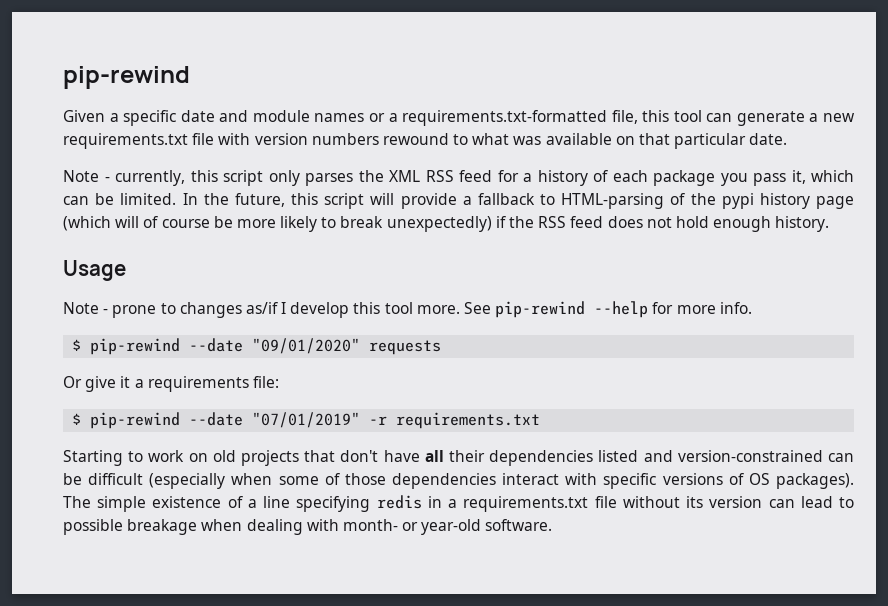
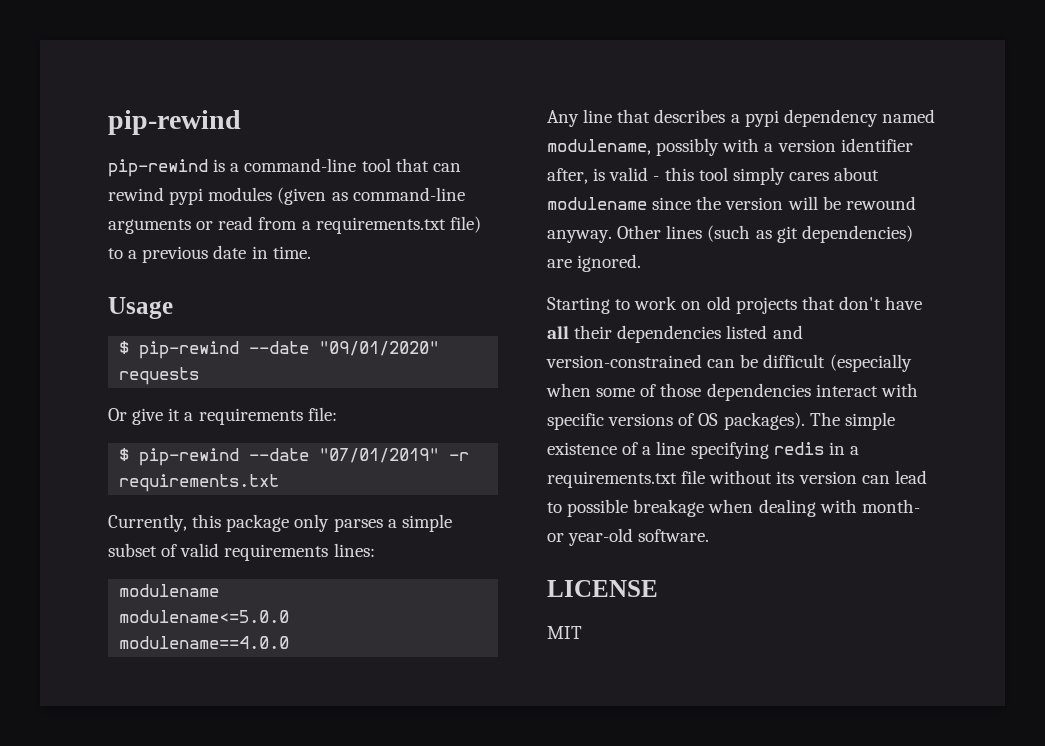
[63,110,855,126] [63,133,788,149] [63,170,854,186] [63,193,854,209] [63,216,830,232] [63,260,126,281] [63,301,752,318] Given a specific date and module names or a requirements.txt-formatted file, this tool can generate a new requirements.txt file with version numbers rewound to what was available on that particular date. // Note - currently, this script only parses the XML RSS feed for a history of each package you pass it, which can be limited. In the future, this script will provide a fallback to HTML-parsing of the pypi history page (which will of course be more likely to break unexpectedly) if the RSS feed does not hold enough history. // Usage // Note - prone to changes as/if I develop this tool more. See pip-rewind --help for more info. -> [108,158,461,177] [108,187,465,205] [108,216,481,234] [108,245,311,263] [108,297,173,319] pip-rewind is a command-line tool that can rewind pypi modules (given as command-line arguments or read from a requirements.txt file) to a previous date in time. // Usage
(541, 420) none -> [108,514,452,532] [108,543,375,561] [119,584,220,597] [119,610,290,623] [119,636,290,649] [547,109,935,127] [547,138,913,156] [547,167,880,185] [547,196,916,210] [547,225,913,243] [547,254,642,272] // Currently, this package only parses a simple subset of valid requirements lines: // modulename // modulename<=5.0.0 // modulename==4.0.0 // Any line that describes a pypi dependency named modulename, possibly with a version identifier after, is valid - this tool simply cares about modulename since the version will be rewound anyway. Other lines (such as git dependencies) are ignored.
(553, 525) none -> [547,580,658,597] [547,626,582,639] // LICENSE // MIT

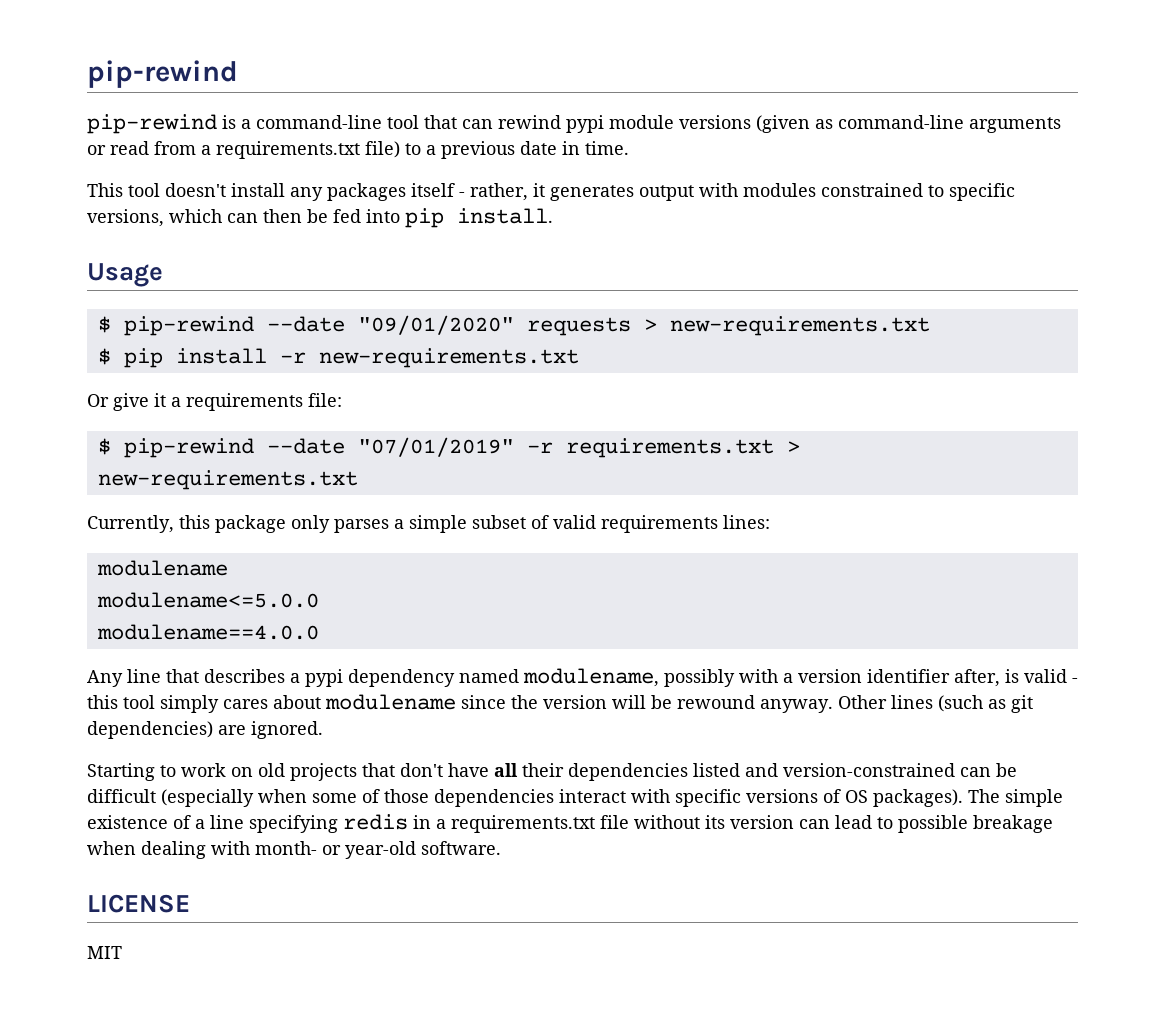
[208,187,273,201] modules -> [609,115,751,129] module versions
(311, 252) none -> [87,183,1015,201] [87,208,553,228] // This tool doesn't install any packages itself - rather, it generates output with modules constrained to specific versions, which can then be fed into pip install.
(200, 376) none -> [643,316,930,336] [97,348,579,368] > new-requirements.txt // $ pip install -r new-requirements.txt
(280, 483) none -> [786,441,800,453] [97,470,358,490] > new-requirements.txt

